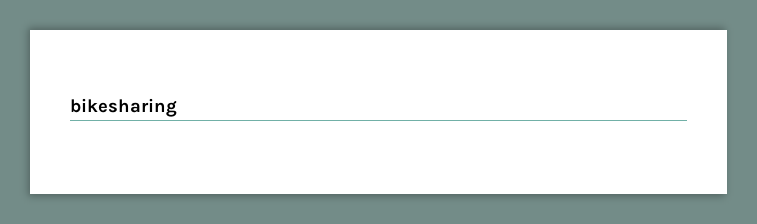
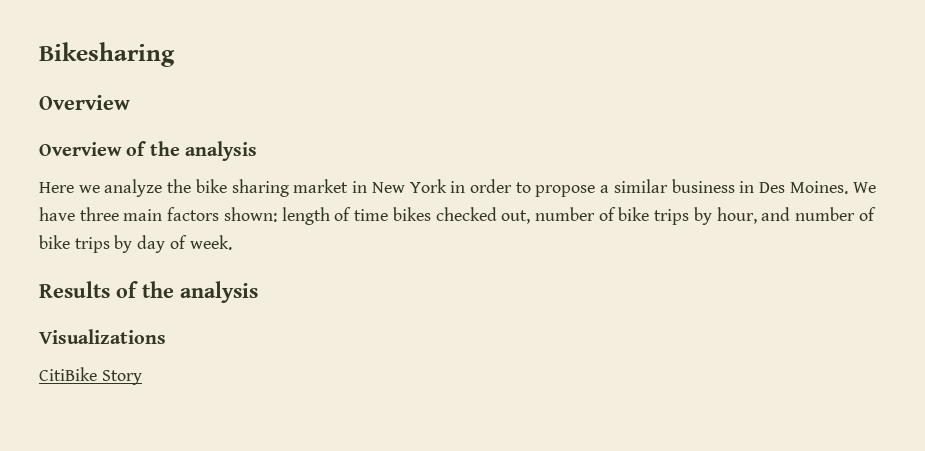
[70,98,177,117] bikesharing -> [39,42,175,67] [39,95,130,110] [39,141,257,161] [39,179,876,197] [39,207,876,225] [39,235,232,253] [39,281,258,303] [39,329,166,344] [39,367,142,385] Bikesharing // Overview // Overview of the analysis // Here we analyze the bike sharing market in New York in order to propose a similar business in Des Moines. We have three main factors shown: length of time bikes checked out, number of bike trips by hour, and number of bike trips by day of week. // Results of the analysis // Visualizations // CitiBike Story

